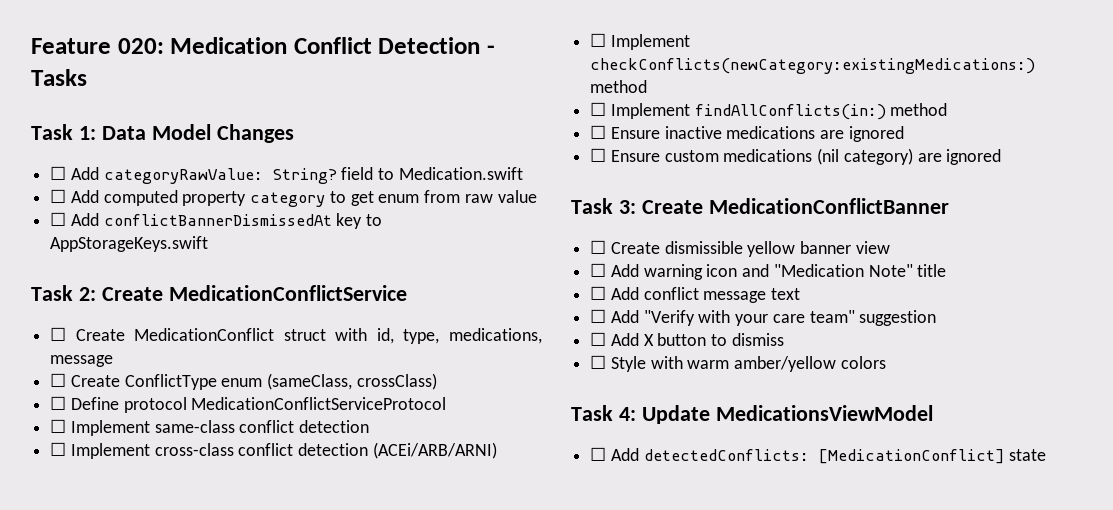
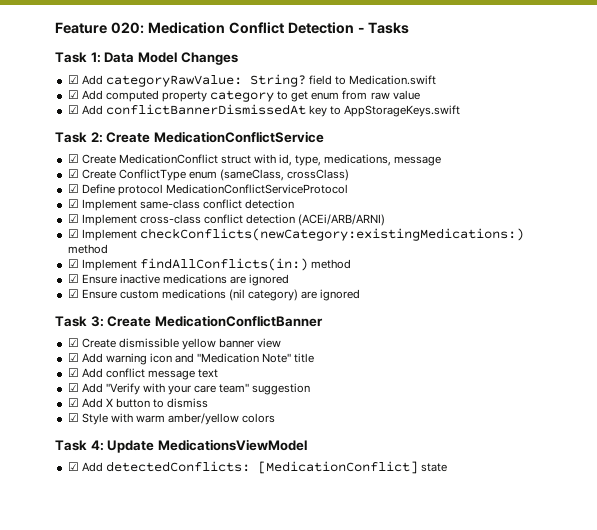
[50,166,67,180] ☐ -> [67,75,79,84] ☑
[50,189,67,203] ☐ -> [67,90,79,99] ☑
[50,212,67,226] ☐ -> [67,105,79,114] ☑
[50,327,67,341] ☐ -> [67,154,79,163] ☑
[50,373,67,387] ☐ -> [67,169,79,178] ☑
[50,396,67,410] ☐ -> [67,184,79,193] ☑
[50,419,67,433] ☐ -> [67,199,79,208] ☑
[50,442,67,456] ☐ -> [67,214,79,223] ☑
[590,33,607,47] ☐ -> [67,229,79,238] ☑
[590,102,607,116] ☐ -> [67,259,79,268] ☑
[590,125,607,139] ☐ -> [67,274,79,283] ☑
[590,148,607,162] ☐ -> [67,289,79,298] ☑
[590,240,607,254] ☐ -> [67,338,79,347] ☑
[590,263,607,277] ☐ -> [67,353,79,362] ☑
[590,286,607,300] ☐ -> [67,368,79,377] ☑
[590,309,607,323] ☐ -> [67,383,79,392] ☑
[590,332,607,346] ☐ -> [67,398,79,407] ☑
[590,355,607,369] ☐ -> [67,413,79,422] ☑
[590,447,607,461] ☐ -> [67,462,79,471] ☑

